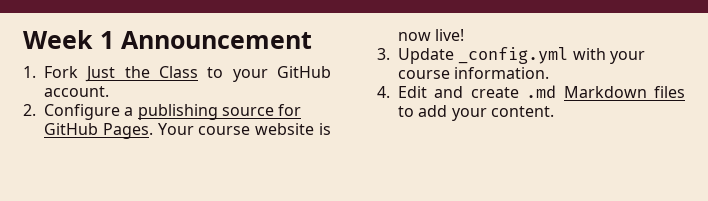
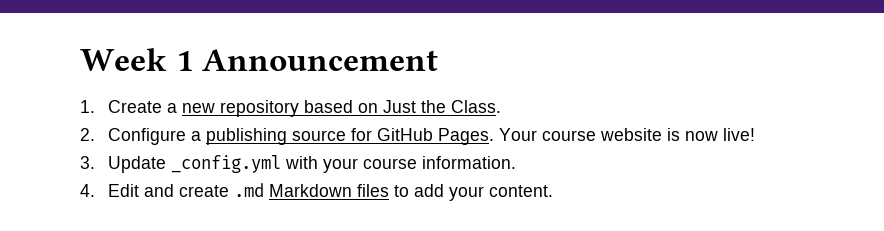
[44,66,331,82] [44,86,109,97] Fork Just the Class to your GitHub account. -> [107,100,501,117] Create a new repository based on Just the Class.

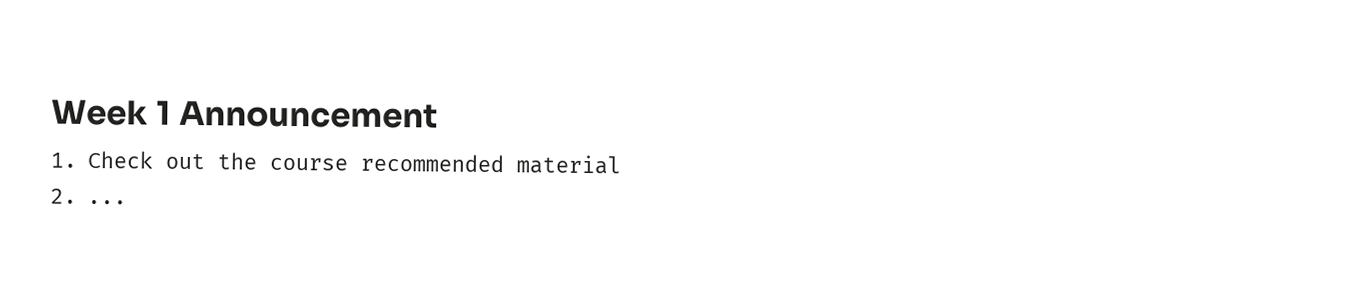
[107,100,501,117] [80,128,755,145] [80,155,516,173] [80,183,553,201] Create a new repository based on Just the Class. // 2. Configure a publishing source for GitHub Pages. Your course website is now live! // 3. Update _config.yml with your course information. // 4. Edit and create .md Markdown files to add your content. -> [86,150,621,175] [50,188,127,205] Check out the course recommended material // 2. ...

